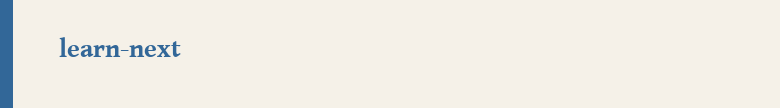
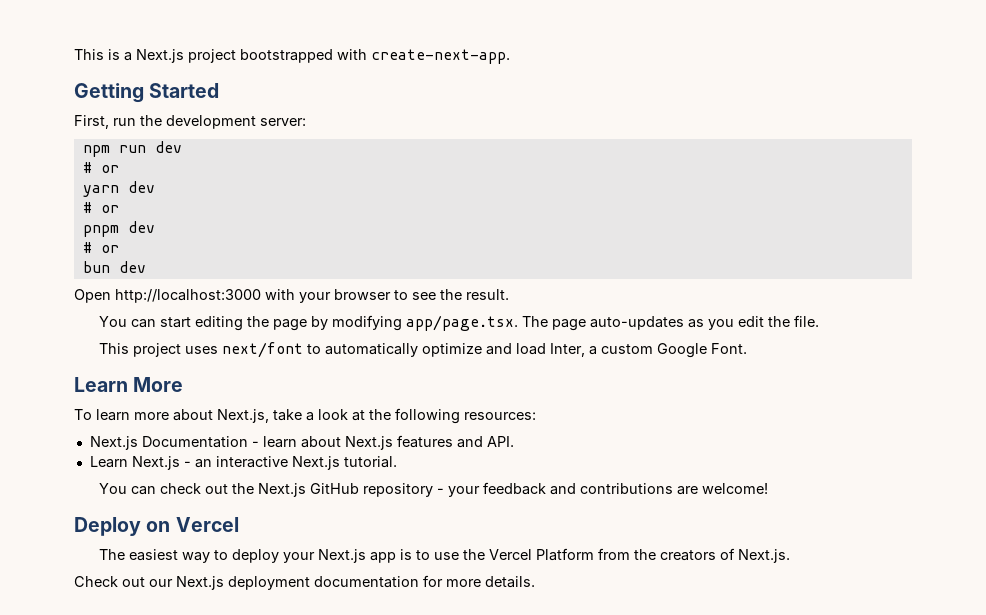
[59,37,181,57] learn-next -> [74,49,510,64] [74,83,220,103] [74,115,306,129] [82,141,182,157] [82,162,119,173] [82,181,155,197] [82,202,119,213] [82,221,155,237] [82,242,119,253] [82,261,146,273] [74,289,509,303] [98,315,819,331] [98,342,747,358] [74,377,184,392] [74,408,536,424] [89,435,514,450] [89,456,397,470] [98,482,768,497] [74,517,239,536] [98,548,790,563] [74,575,535,590] This is a Next.js project bootstrapped with create-next-app. // Getting Started // First, run the development server: // npm run dev // # or // yarn dev // # or // pnpm dev // # or // bun dev // Open http://localhost:3000 with your browser to see the result. // You can start editing the page by modifying app/page.tsx. The page auto-updates as you edit the file. // This project uses next/font to automatically optimize and load Inter, a custom Google Font. // Learn More // To learn more about Next.js, take a look at the following resources: // Next.js Documentation - learn about Next.js features and API. // Learn Next.js - an interactive Next.js tutorial. // You can check out the Next.js GitHub repository - your feedback and contributions are welcome! // Deploy on Vercel // The easiest way to deploy your Next.js app is to use the Vercel Platform from the creators of Next.js. // Check out our Next.js deployment documentation for more details.

